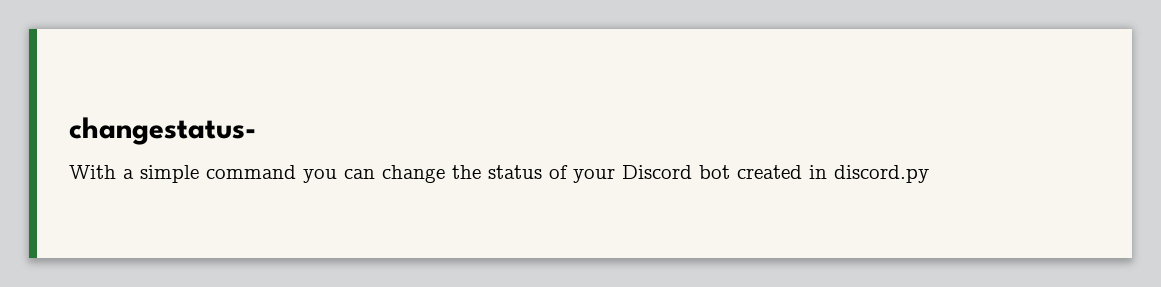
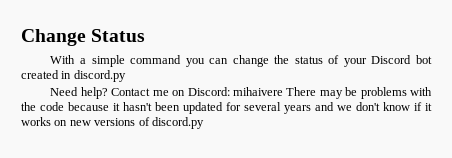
[69,117,256,145] changestatus- -> [21,29,146,46] Change Status
(929, 174) none -> [50,87,433,99] [21,102,432,114] [21,117,204,129] // Need help? Contact me on Discord: mihaivere There may be problems with the code because it hasn't been updated for several years and we don't know if it works on new versions of discord.py

